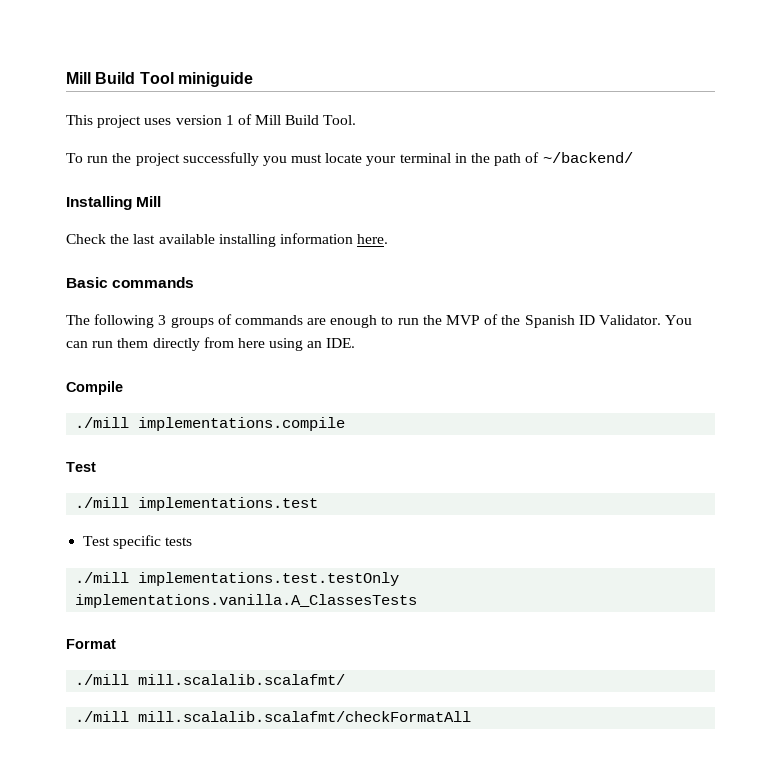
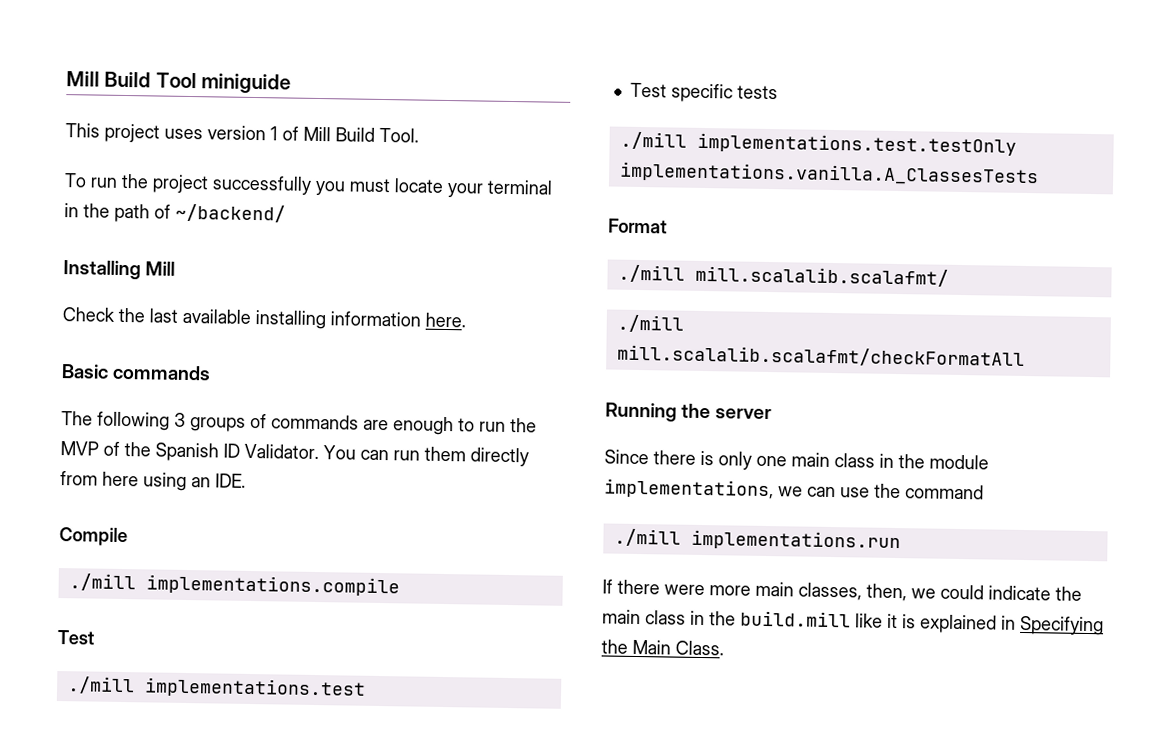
(472, 716) none -> [605,402,773,422] [604,449,989,470] [604,478,984,500] [613,528,901,552] [602,579,1082,602] [602,609,1104,636] [601,639,724,656] // Running the server // Since there is only one main class in the module implementations, we can use the command // ./mill implementations.run // If there were more main classes, then, we could indicate the main class in the build.mill like it is explained in Specifying the Main Class.

